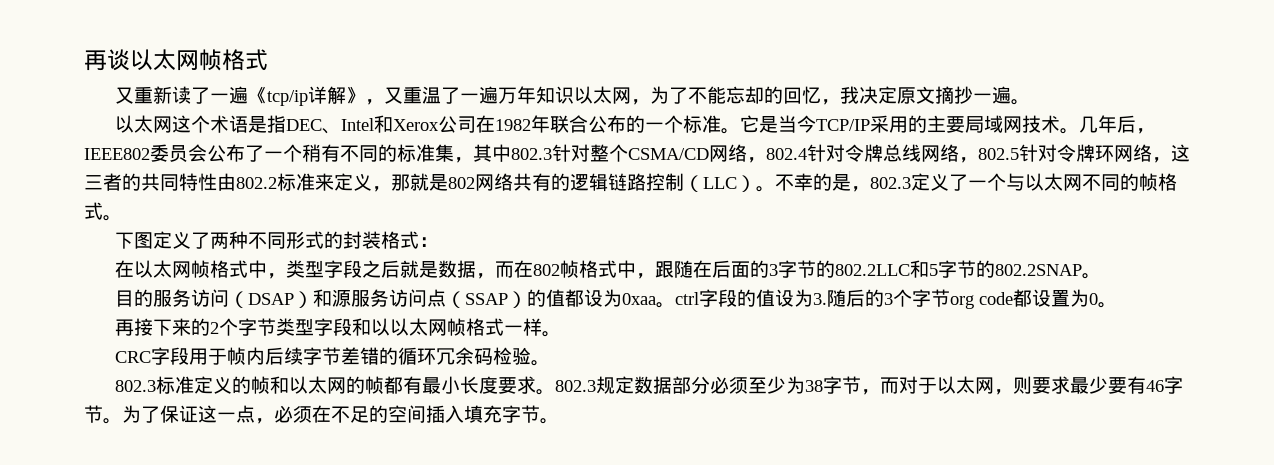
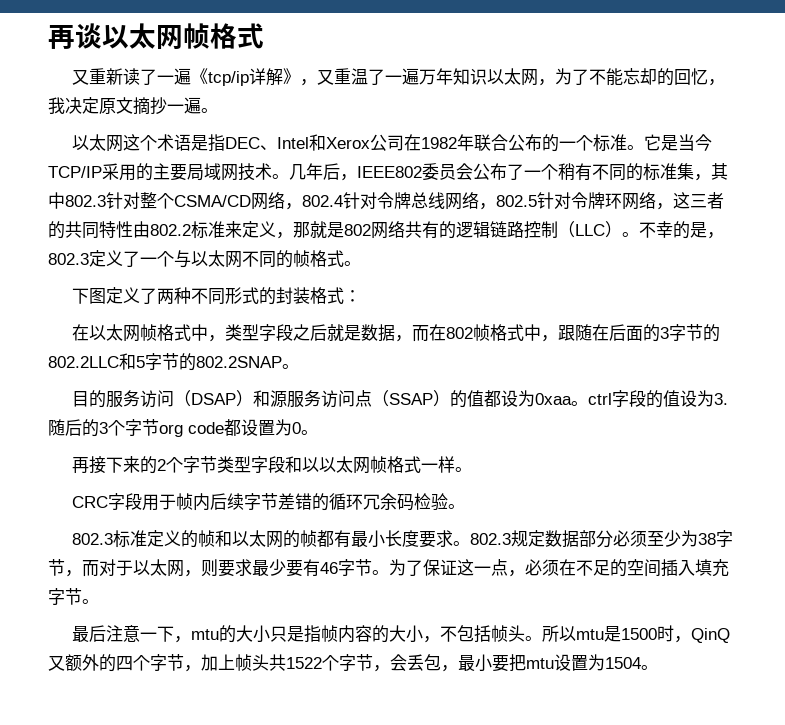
(559, 421) none -> [71,625,730,643] [48,654,658,672] // 最后注意一下，mtu的大小只是指帧内容的大小，不包括帧头。所以mtu是1500时，QinQ又额外的四个字节，加上帧头共1522个字节，会丢包，最小要把mtu设置为1504。

